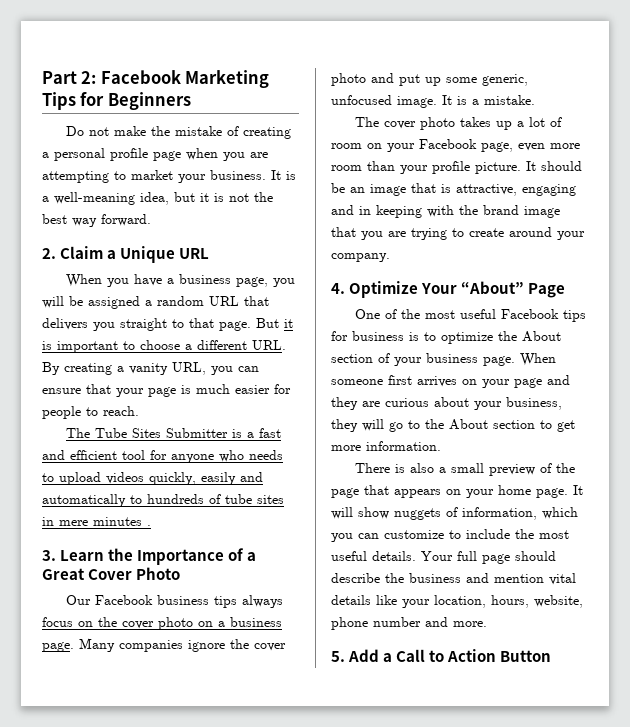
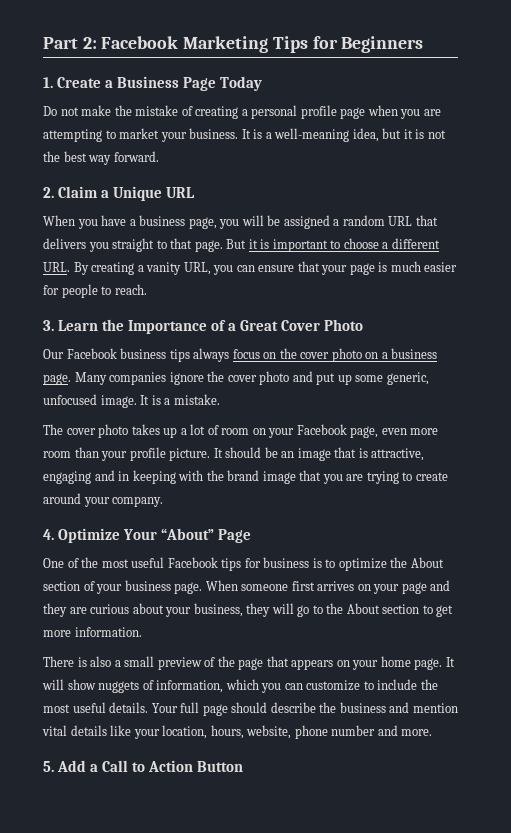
(191, 101) none -> [43,76,263,91] // 1. Create a Business Page Today
[65,428,281,438] [42,450,283,463] [42,472,263,485] [42,494,284,507] [42,517,151,526] // The Tube Sites Submitter is a fast and efficient tool for anyone who needs to upload videos quickly, easily and automatically to hundreds of tube sites in mere minutes . -> (147, 289) none

